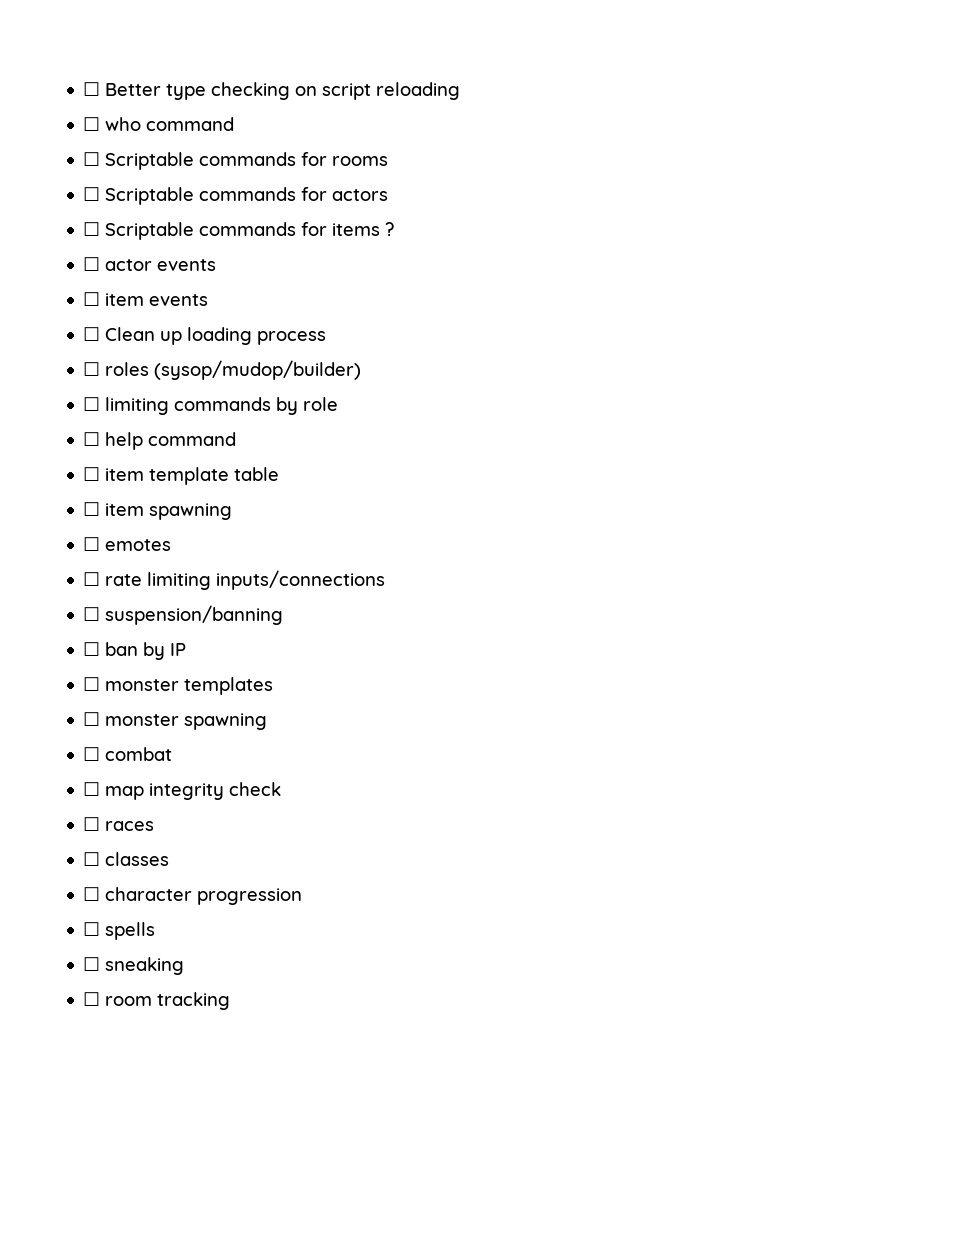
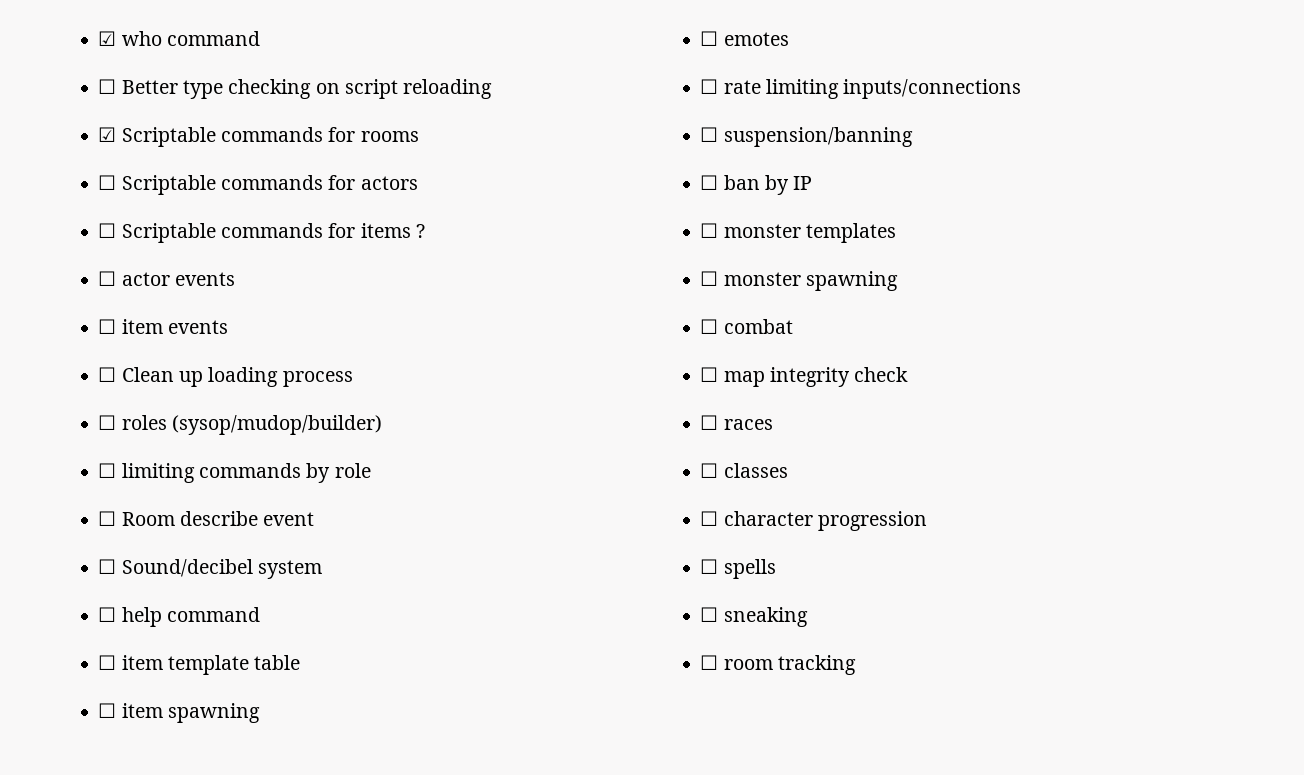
(83, 89) none -> [98,31,260,46] ☑ who command //
[83,117,235,131] [83,152,101,166] ☐ who command // ☐ -> [98,127,117,142] ☑
(339, 404) none -> [98,511,315,526] [98,559,322,579] // ☐ Room describe event // ☐ Sound/decibel system

